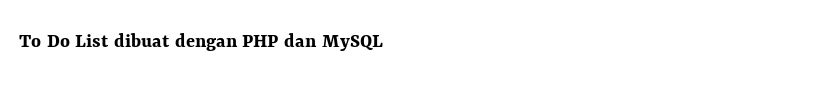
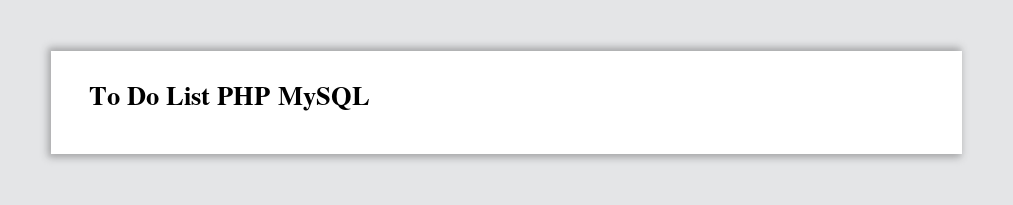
[114,33,318,51] dibuat dengan PHP dan -> [217,87,271,105] PHP

